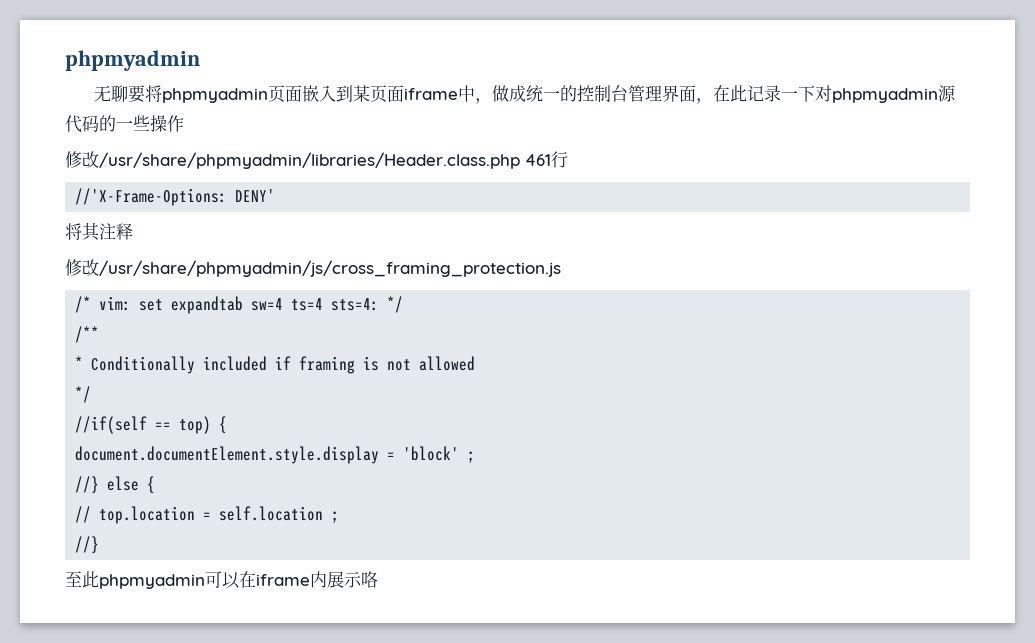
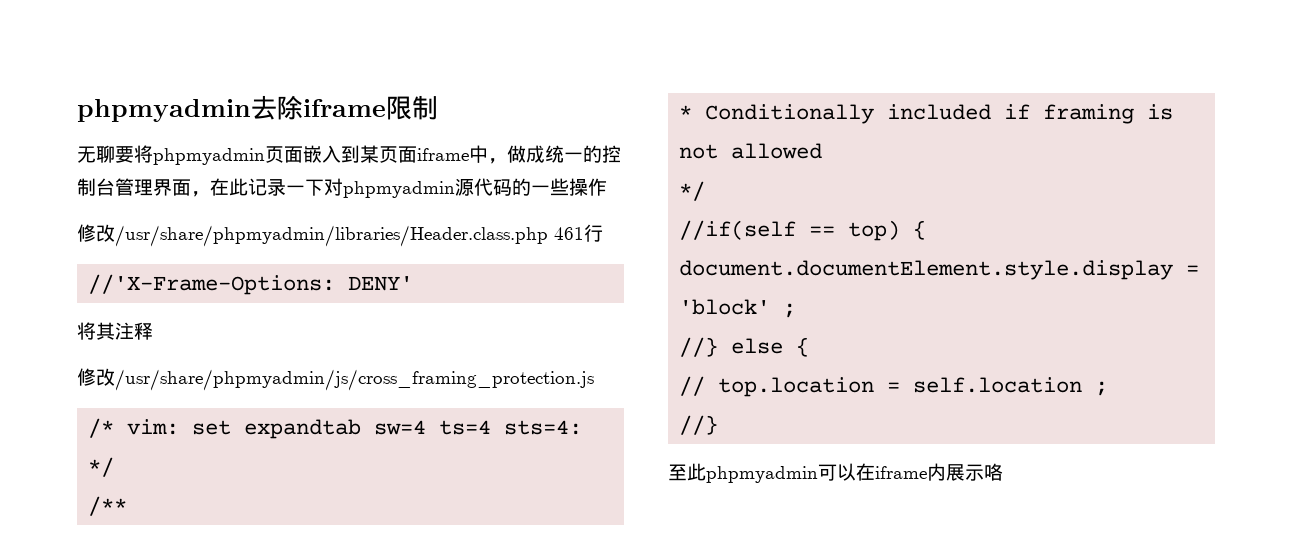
[65,50,200,71] phpmyadmin -> [77,95,438,122] phpmyadmin去除iframe限制

